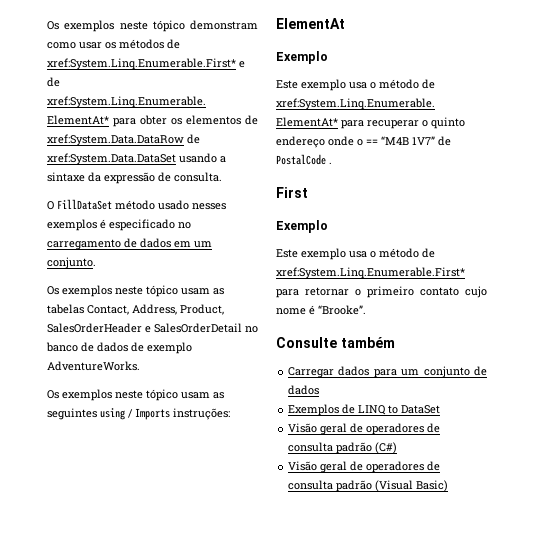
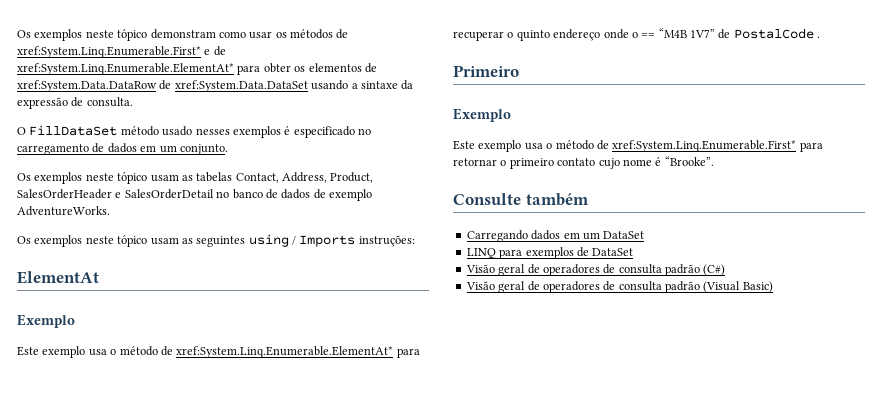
[276,187,308,198] First -> [453,65,519,77] Primeiro
[288,366,487,378] [288,385,320,395] [288,404,399,416] Carregar dados para um conjunto de dados // Exemplos de LINQ to -> [466,230,645,242] [466,247,589,259] Carregando dados em um DataSet // LINQ para exemplos de

